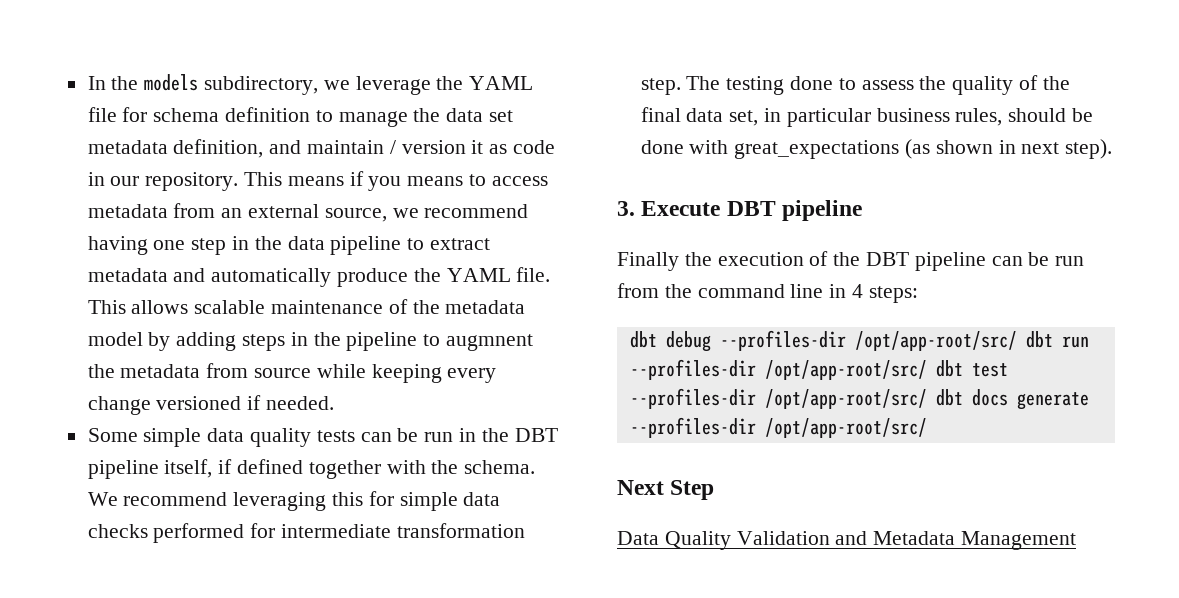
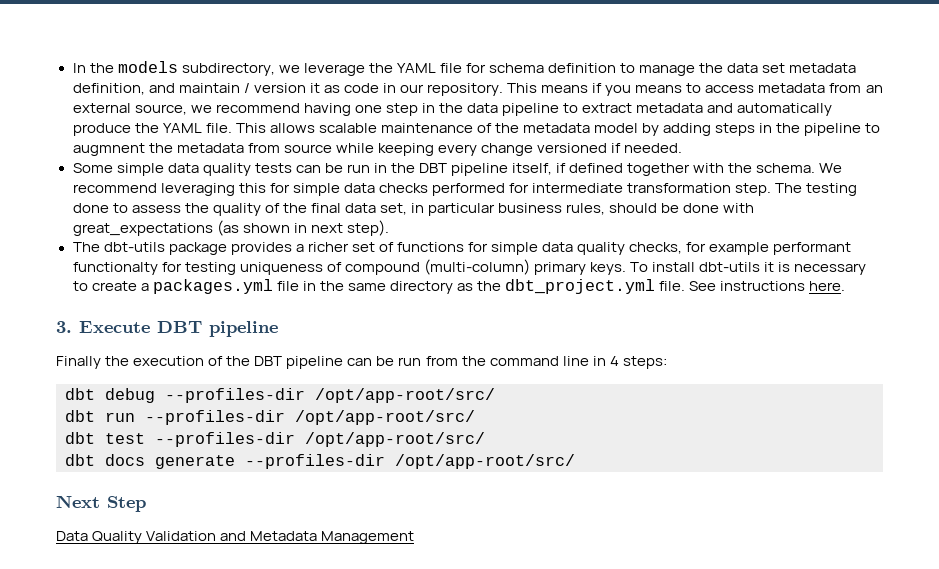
(1113, 149) none -> [72,242,852,255] [72,259,867,275] [72,279,846,294] // The dbt-utils package provides a richer set of functions for simple data quality checks, for example performant functionalty for testing uniqueness of compound (multi-column) primary keys. To install dbt-utils it is necessary to create a packages.yml file in the same directory as the dbt_project.yml file. See instructions here.
(1017, 341) none -> (495, 395) //
(927, 370) none -> (475, 417) //
(927, 399) none -> (485, 439) //

